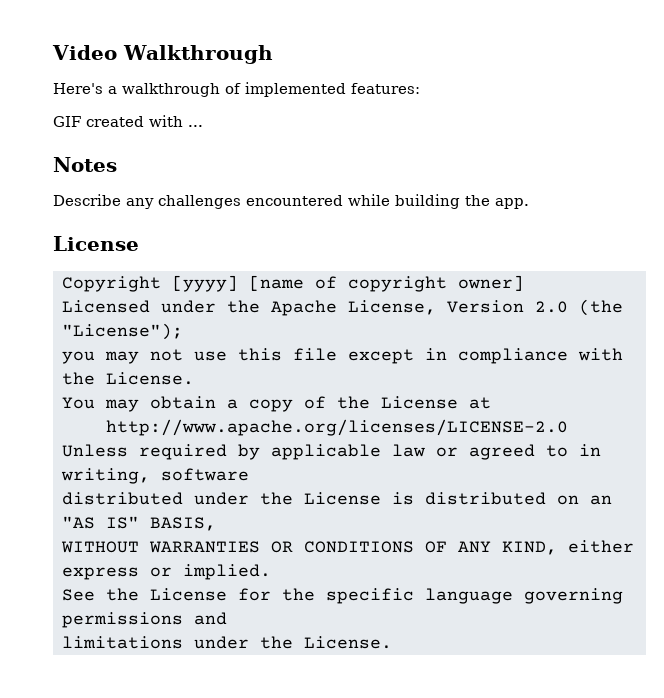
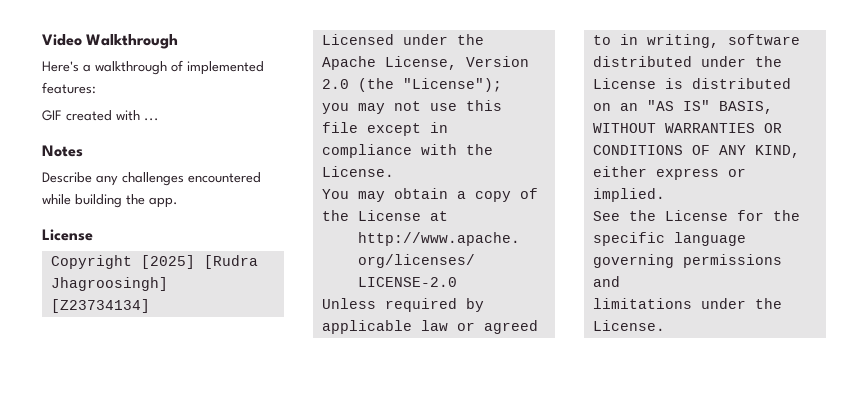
[171,275,524,292] [yyyy] [name of copyright owner] -> [140,255,258,269] [50,277,168,291] [50,299,150,313] [2025] [Rudra Jhagroosingh] [Z23734134]

